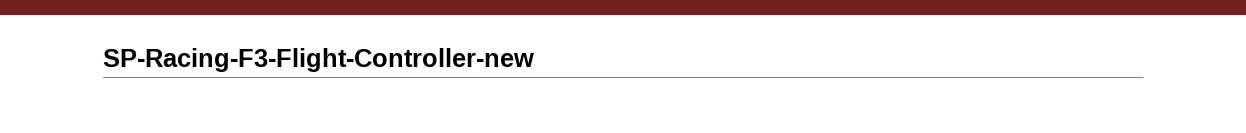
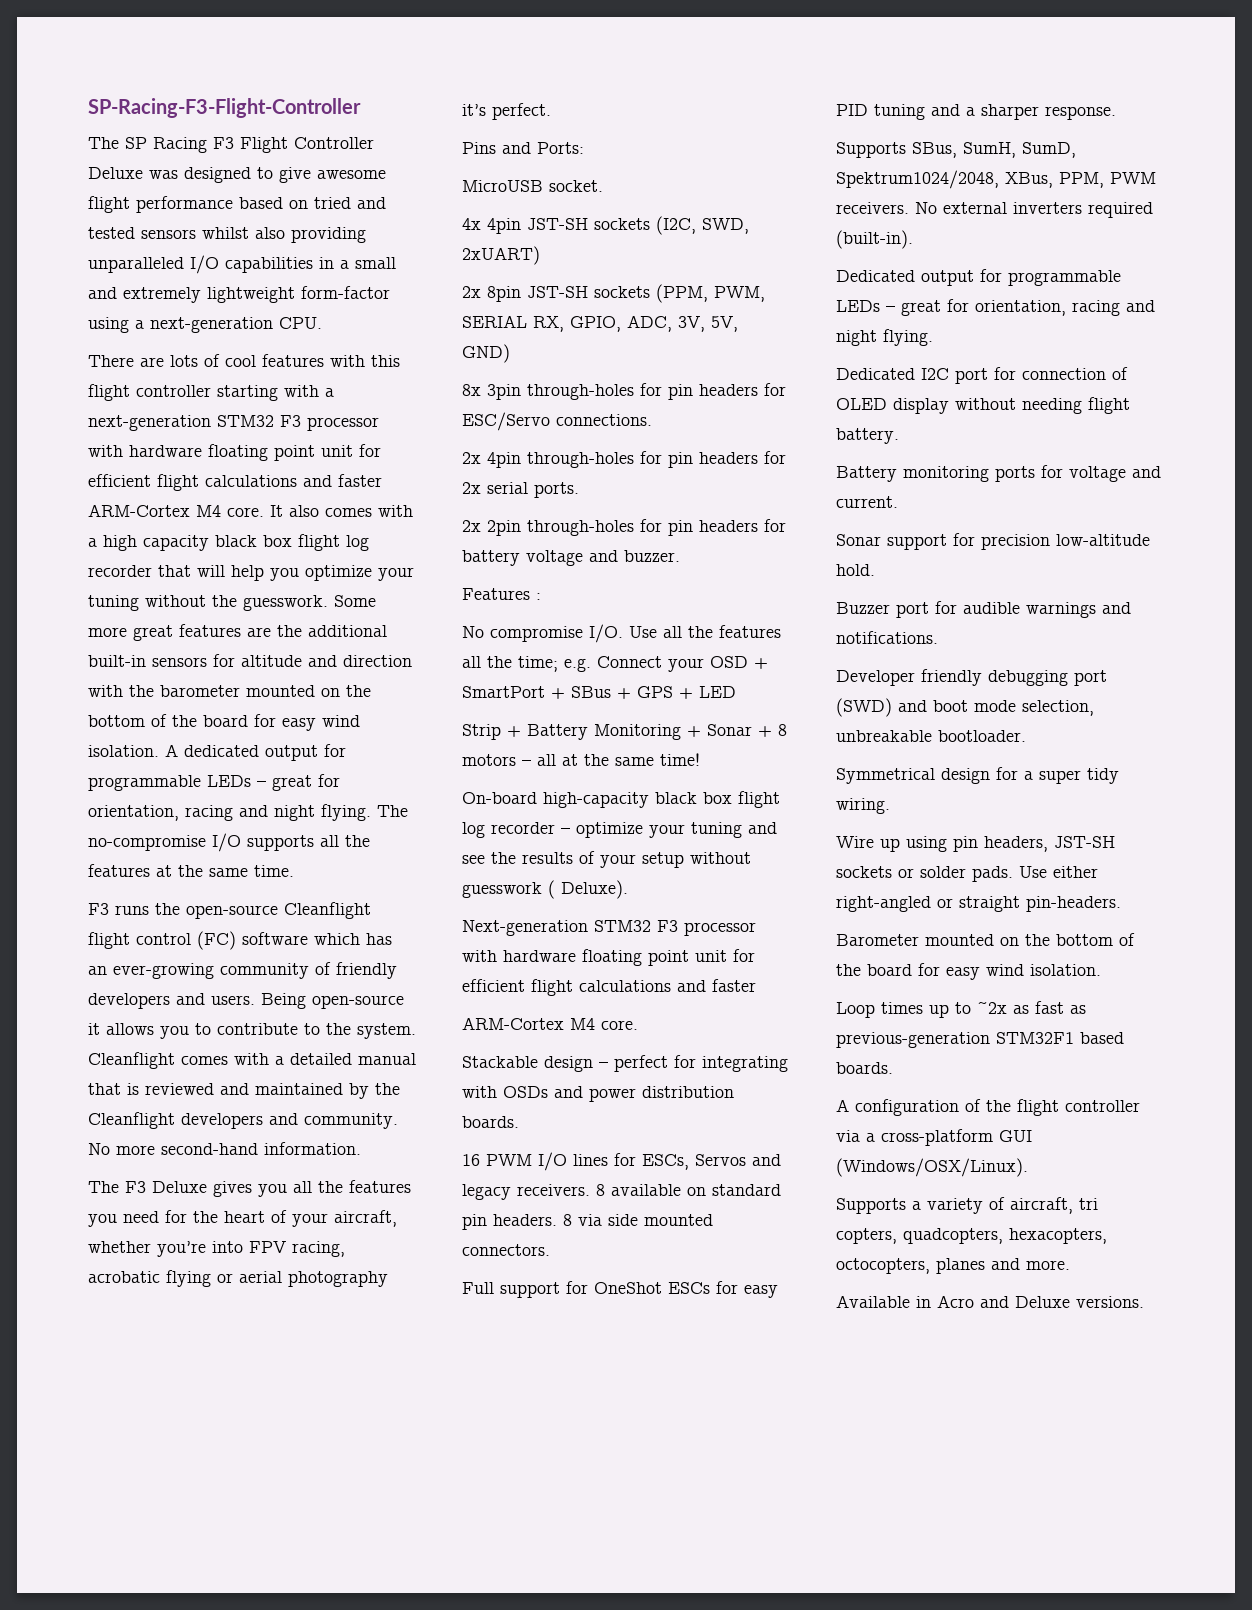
[103,48,534,72] SP-Racing-F3-Flight-Controller-new -> [88,98,361,118] [88,137,374,153] [88,167,386,183] [88,196,386,213] [88,227,366,243] [88,255,396,274] [88,286,390,303] [88,317,322,333] [88,354,400,367] [88,384,334,401] [88,415,379,431] [88,444,381,461] [88,474,382,491] [88,504,413,517] [88,534,369,551] [88,565,414,581] [88,595,376,611] [88,624,387,641] [88,654,412,667] [88,685,371,697] [88,714,360,731] [88,744,346,761] [88,774,340,791] [88,804,408,821] [88,833,370,852] [88,864,294,877] [88,902,371,919] [88,931,392,950] [88,962,397,979] [88,993,404,1009] [88,1023,416,1039] [88,1052,416,1069] [88,1083,400,1099] [88,1112,398,1129] [88,1142,361,1155] [88,1180,411,1197] [88,1210,397,1227] [88,1241,345,1257] [88,1270,388,1287] [462,103,551,120] [462,142,584,154] [462,180,603,192] [462,216,749,235] [462,246,540,265] [462,284,765,303] [462,315,738,332] [462,344,510,363] [462,383,786,400] [462,412,652,431] [462,451,786,468] [462,482,579,498] [462,519,786,536] [462,550,680,566] [462,588,541,600] [462,624,781,643] [462,656,768,672] [462,686,736,699] [462,724,787,740] [462,753,700,766] [462,791,780,808] [462,822,777,838] [462,851,751,868] [462,880,628,899] [462,920,756,936] [462,949,755,966] [462,979,756,996] [462,1017,638,1030] [462,1055,788,1072] [462,1086,734,1102] [462,1116,519,1128] [462,1152,781,1171] [462,1184,781,1200] [462,1214,713,1230] [462,1244,550,1256] [462,1281,778,1298] [836,104,1116,120] [836,142,1076,158] [836,170,1156,189] [836,202,1153,218] [836,230,913,249] [836,269,1121,286] [836,299,1155,316] [836,329,933,346] [836,367,1128,384] [836,397,1130,414] [836,428,899,444] [836,465,1161,482] [836,496,898,508] [836,533,1150,550] [836,564,875,576] [836,601,1131,618] [836,631,938,644] [836,669,1107,686] [836,698,1094,717] [836,730,1026,742] [836,767,1119,784] [836,798,890,814] [836,836,1115,852] [836,866,1098,882] [836,896,1121,912] [836,933,1135,946] [836,963,1101,980] [836,1001,1086,1018] [836,1032,1124,1048] [836,1062,893,1074] [836,1099,1140,1116] [836,1129,1032,1146] [836,1158,1028,1177] [836,1197,1098,1214] [836,1228,1107,1244] [836,1258,1070,1274] [836,1295,1144,1308] SP-Racing-F3-Flight-Controller // The SP Racing F3 Flight Controller Deluxe was designed to give awesome flight performance based on tried and tested sensors whilst also providing unparalleled I/O capabilities in a small and extremely lightweight form-factor using a next-generation CPU. // There are lots of cool features with this flight controller starting with a next-generation STM32 F3 processor with hardware floating point unit for efficient flight calculations and faster ARM-Cortex M4 core. It also comes with a high capacity black box flight log recorder that will help you optimize your tuning without the guesswork. Some more great features are the additional built-in sensors for altitude and direction with the barometer mounted on the bottom of the board for easy wind isolation. A dedicated output for programmable LEDs – great for orientation, racing and night flying. The no-compromise I/O supports all the features at the same time. // F3 runs the open-source Cleanflight flight control (FC) software which has an ever-growing community of friendly developers and users. Being open-source it allows you to contribute to the system. Cleanflight comes with a detailed manual that is reviewed and maintained by the Cleanflight developers and community. No more second-hand information. // The F3 Deluxe gives you all the features you need for the heart of your aircraft, whether you’re into FPV racing, acrobatic flying or aerial photography it’s perfect. // Pins and Ports: // MicroUSB socket. // 4x 4pin JST-SH sockets (I2C, SWD, 2xUART) // 2x 8pin JST-SH sockets (PPM, PWM, SERIAL RX, GPIO, ADC, 3V, 5V, GND) // 8x 3pin through-holes for pin headers for ESC/Servo connections. // 2x 4pin through-holes for pin headers for 2x serial ports. // 2x 2pin through-holes for pin headers for battery voltage and buzzer. // Features : // No compromise I/O. Use all the features all the time; e.g. Connect your OSD + SmartPort + SBus + GPS + LED // Strip + Battery Monitoring + Sonar + 8 motors – all at the same time! // On-board high-capacity black box flight log recorder – optimize your tuning and see the results of your setup without guesswork ( Deluxe). // Next-generation STM32 F3 processor with hardware floating point unit for efficient flight calculations and faster // ARM-Cortex M4 core. // Stackable design – perfect for integrating with OSDs and power distribution boards. // 16 PWM I/O lines for ESCs, Servos and legacy receivers. 8 available on standard pin headers. 8 via side mounted connectors. // Full support for OneShot ESCs for easy PID tuning and a sharper response. // Supports SBus, SumH, SumD, Spektrum1024/2048, XBus, PPM, PWM receivers. No external inverters required (built-in). // Dedicated output for programmable LEDs – great for orientation, racing and night flying. // Dedicated I2C port for connection of OLED display without needing flight battery. // Battery monitoring ports for voltage and current. // Sonar support for precision low-altitude hold. // Buzzer port for audible warnings and notifications. // Developer friendly debugging port (SWD) and boot mode selection, unbreakable bootloader. // Symmetrical design for a super tidy wiring. // Wire up using pin headers, JST-SH sockets or solder pads. Use either right-angled or straight pin-headers. // Barometer mounted on the bottom of the board for easy wind isolation. // Loop times up to ~2x as fast as previous-generation STM32F1 based boards. // A configuration of the flight controller via a cross-platform GUI (Windows/OSX/Linux). // Supports a variety of aircraft, tri copters, quadcopters, hexacopters, octocopters, planes and more. // Available in Acro and Deluxe versions.

